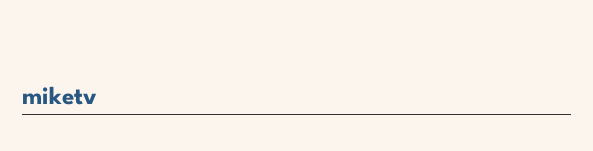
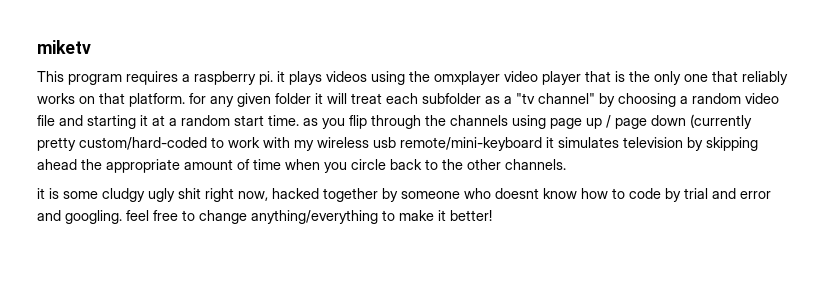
(97, 95) none -> [37,71,788,85] [37,93,779,107] [37,114,752,129] [37,137,758,151] [37,159,566,173] [37,188,771,202] [37,210,492,224] // This program requires a raspberry pi. it plays videos using the omxplayer video player that is the only one that reliably works on that platform. for any given folder it will treat each subfolder as a "tv channel" by choosing a random video file and starting it at a random start time. as you flip through the channels using page up / page down (currently pretty custom/hard-coded to work with my wireless usb remote/mini-keyboard it simulates television by skipping ahead the appropriate amount of time when you circle back to the other channels. // it is some cludgy ugly shit right now, hacked together by someone who doesnt know how to code by trial and error and googling. feel free to change anything/everything to make it better!

